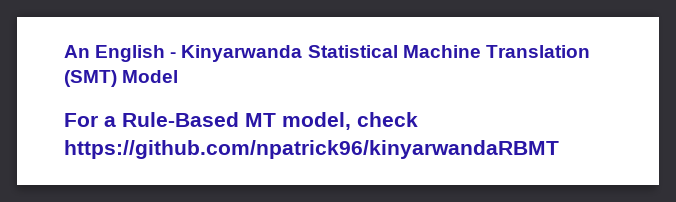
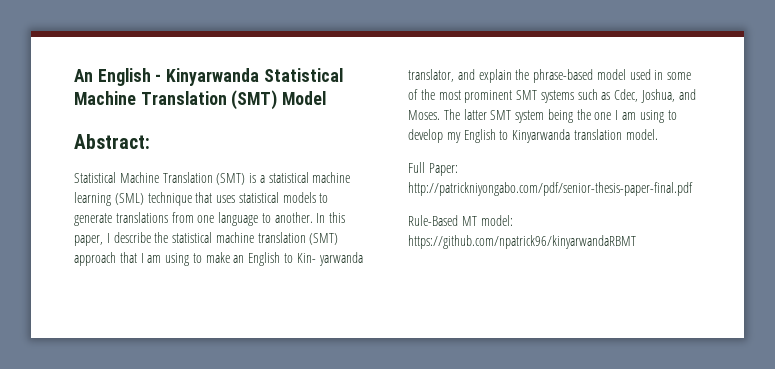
[64,112,418,130] For a Rule-Based MT model, check -> [74,134,150,149] [74,172,351,185] [74,192,329,206] [74,212,346,226] [74,232,339,246] [74,252,363,266] [408,69,692,83] [408,89,696,103] [408,109,677,123] [408,129,658,143] [408,162,458,176] [408,182,693,196] [408,215,513,226] Abstract: // Statistical Machine Translation (SMT) is a statistical machine learning (SML) technique that uses statistical models to generate translations from one language to another. In this paper, I describe the statistical machine translation (SMT) approach that I am using to make an English to Kin- yarwanda translator, and explain the phrase-based model used in some of the most prominent SMT systems such as Cdec, Joshua, and Moses. The latter SMT system being the one I am using to develop my English to Kinyarwanda translation model. // Full Paper: http://patrickniyongabo.com/pdf/senior-thesis-paper-final.pdf // Rule-Based MT model:

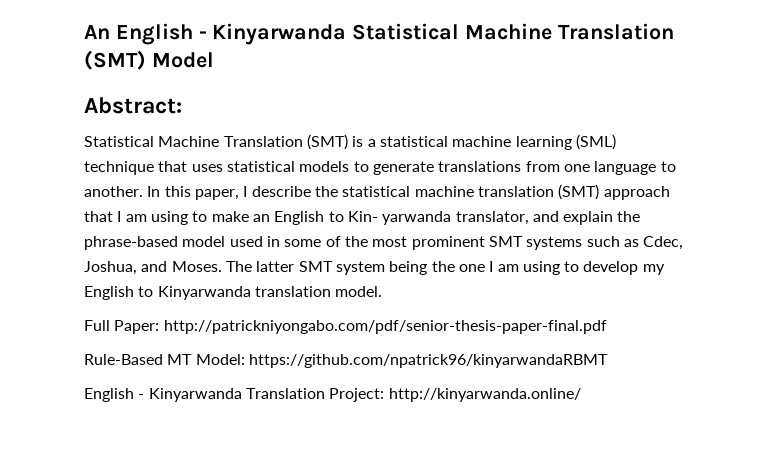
[480,215,513,226] model: -> [195,354,245,365] Model:
(636, 242) none -> [84,388,581,402] // English - Kinyarwanda Translation Project: http://kinyarwanda.online/

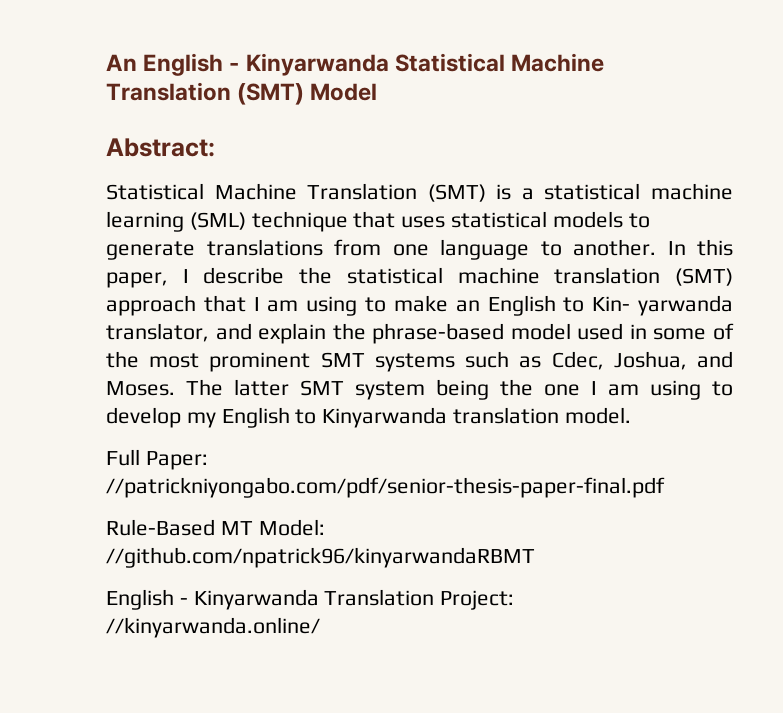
[163,320,607,334] http://patrickniyongabo.com/pdf/senior-thesis-paper-final.pdf -> [106,477,665,498] //patrickniyongabo.com/pdf/senior-thesis-paper-final.pdf
[248,354,608,368] https://github.com/npatrick96/kinyarwandaRBMT -> [106,547,535,568] //github.com/npatrick96/kinyarwandaRBMT
[388,388,581,402] http://kinyarwanda.online/ -> [106,617,320,638] //kinyarwanda.online/

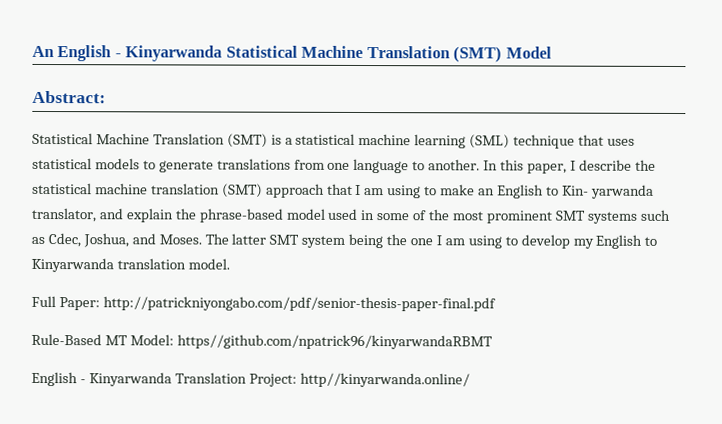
[106,477,665,498] //patrickniyongabo.com/pdf/senior-thesis-paper-final.pdf -> [102,296,496,312] http://patrickniyongabo.com/pdf/senior-thesis-paper-final.pdf
[106,547,535,568] //github.com/npatrick96/kinyarwandaRBMT -> [176,334,493,350] https//github.com/npatrick96/kinyarwandaRBMT
[106,617,320,638] //kinyarwanda.online/ -> [299,372,470,388] http//kinyarwanda.online/

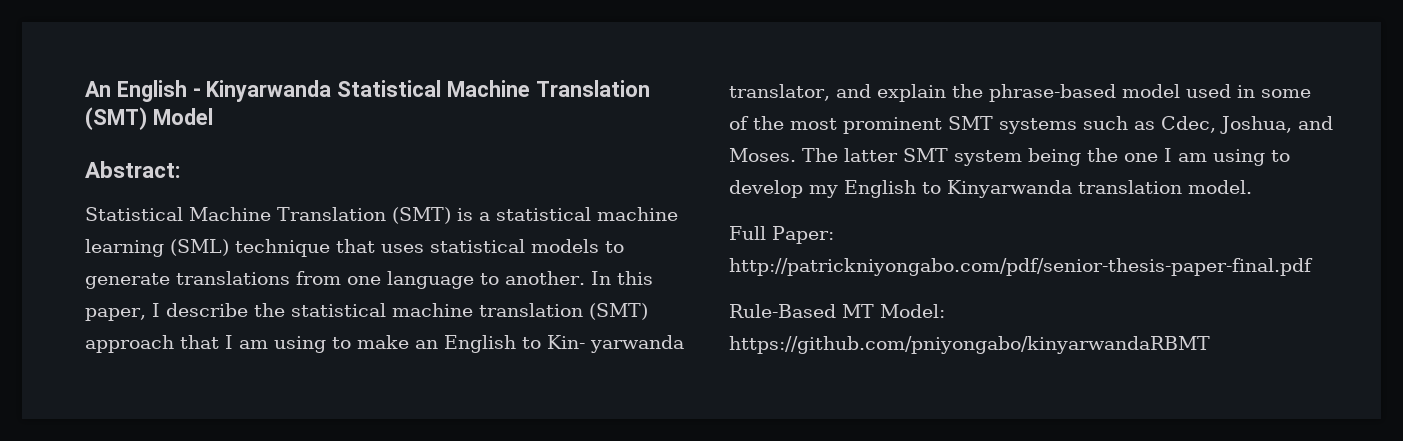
[176,334,493,350] [31,371,470,388] https//github.com/npatrick96/kinyarwandaRBMT // English - Kinyarwanda Translation Project: http//kinyarwanda.online/ -> [729,336,1210,354] https://github.com/pniyongabo/kinyarwandaRBMT

